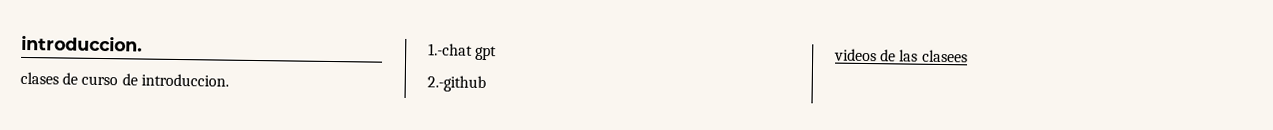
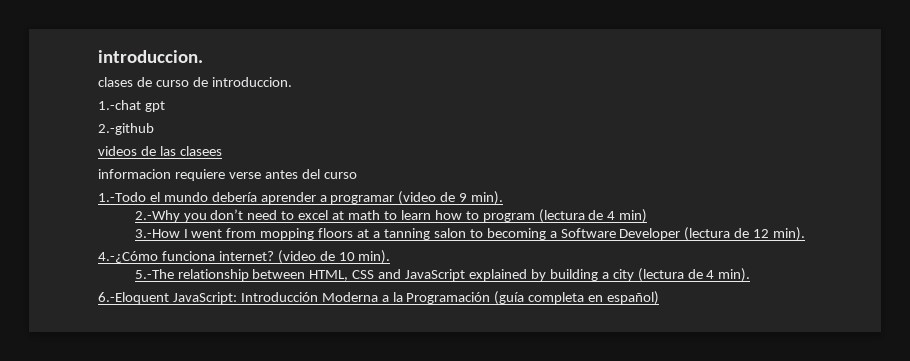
(968, 56) none -> [98,169,357,181] [98,191,504,205] [134,209,648,223] [134,227,806,241] [98,250,391,264] [134,268,751,282] [98,291,660,305] // informacion requiere verse antes del curso // 1.-Todo el mundo debería aprender a programar (video de 9 min). // 2.-Why you don’t need to excel at math to learn how to program (lectura de 4 min) // 3.-How I went from mopping floors at a tanning salon to becoming a Software Developer (lectura de 12 min). // 4.-¿Cómo funciona internet? (video de 10 min). // 5.-The relationship between HTML, CSS and JavaScript explained by building a city (lectura de 4 min). // 6.-Eloquent JavaScript: Introducción Moderna a la Programación (guía completa en español)

